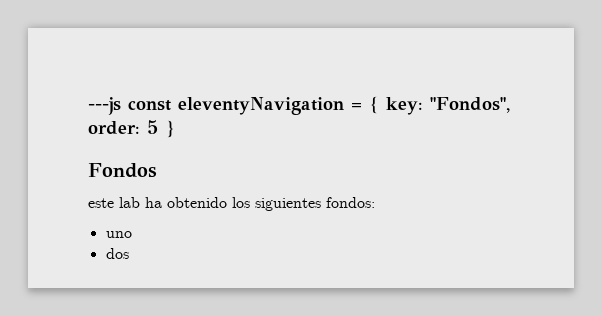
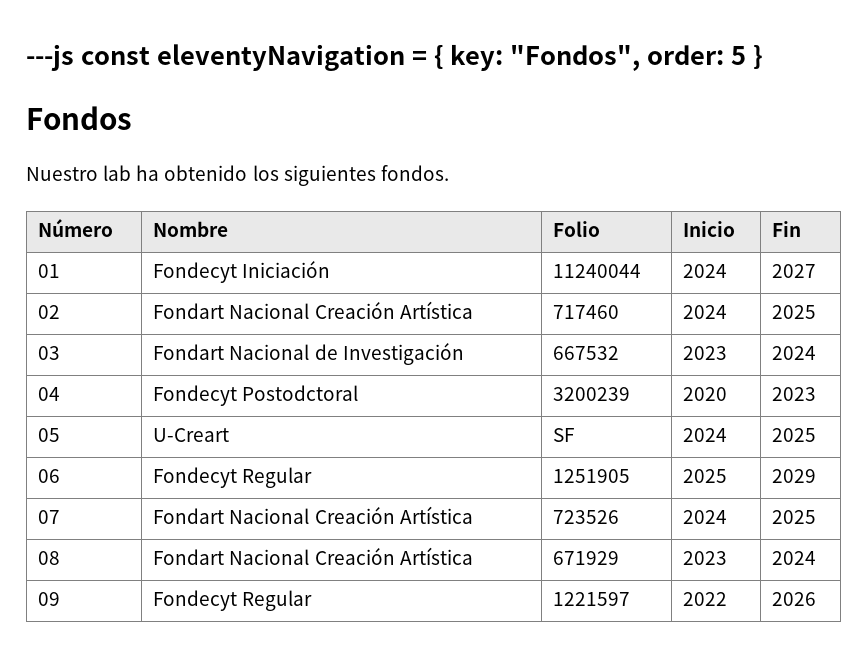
[88,198,114,208] este -> [26,167,98,181] Nuestro
[326,197,375,208] [105,231,132,238] [105,248,129,259] fondos: // uno // dos -> [380,165,449,181] [38,219,114,237] [153,221,229,237] [553,221,601,237] [683,221,736,237] [772,221,802,237] [38,264,61,278] [153,261,331,283] [553,264,642,278] [683,264,728,278] [772,264,817,278] [38,305,61,319] [153,301,473,319] [553,305,620,319] [683,305,728,319] [772,305,817,319] [38,346,61,360] [153,343,464,365] [553,346,620,360] [683,346,728,360] [772,346,817,360] [38,387,61,401] [153,385,359,406] [553,387,631,401] [683,387,728,401] [772,387,817,401] [38,428,61,442] [153,428,230,442] [553,428,575,442] [683,428,728,442] [772,428,817,442] [38,469,61,483] [153,467,313,488] [553,469,631,483] [683,469,728,483] [772,469,817,483] [38,510,61,524] [153,506,473,524] [553,510,620,524] [683,510,728,524] [772,510,817,524] [38,551,61,565] [153,547,473,565] [553,551,620,565] [683,551,728,565] [772,551,817,565] [38,592,61,606] [153,590,313,611] [553,592,631,606] [683,592,728,606] [772,592,817,606] fondos. // Número | Nombre | Folio | Inicio | Fin // 01 | Fondecyt Iniciación | 11240044 | 2024 | 2027 // 02 | Fondart Nacional Creación Artística | 717460 | 2024 | 2025 // 03 | Fondart Nacional de Investigación | 667532 | 2023 | 2024 // 04 | Fondecyt Postodctoral | 3200239 | 2020 | 2023 // 05 | U-Creart | SF | 2024 | 2025 // 06 | Fondecyt Regular | 1251905 | 2025 | 2029 // 07 | Fondart Nacional Creación Artística | 723526 | 2024 | 2025 // 08 | Fondart Nacional Creación Artística | 671929 | 2023 | 2024 // 09 | Fondecyt Regular | 1221597 | 2022 | 2026

